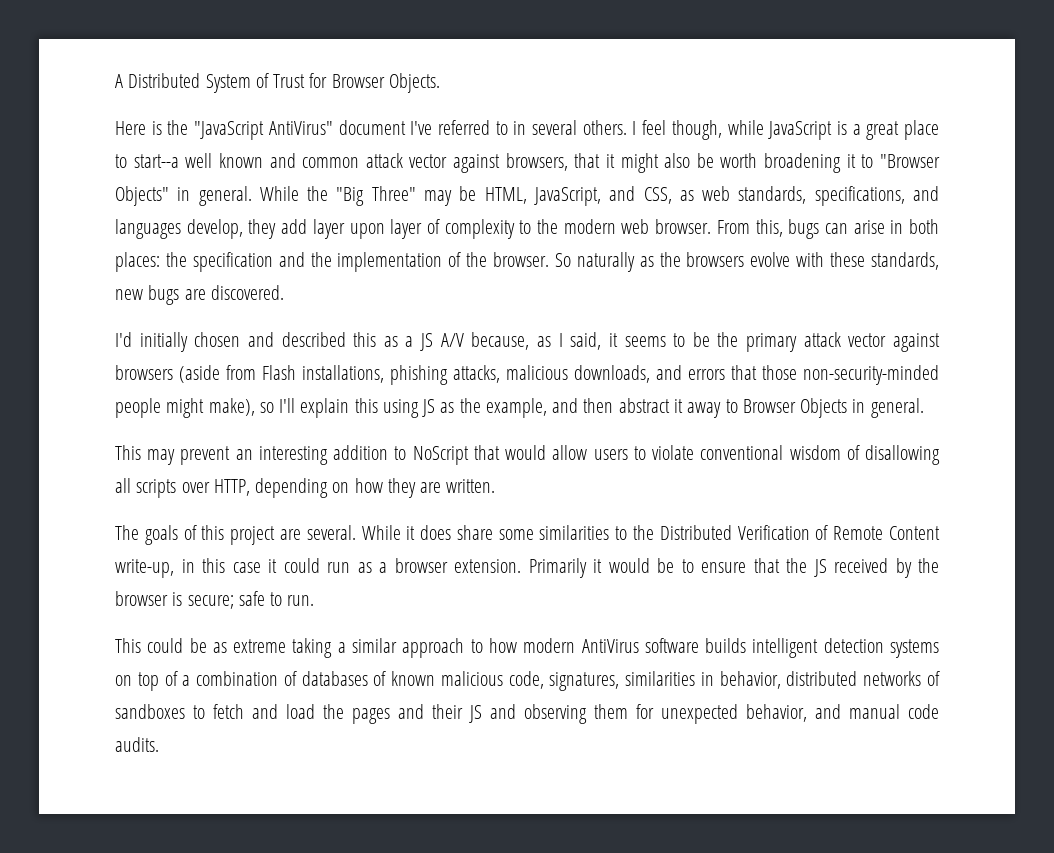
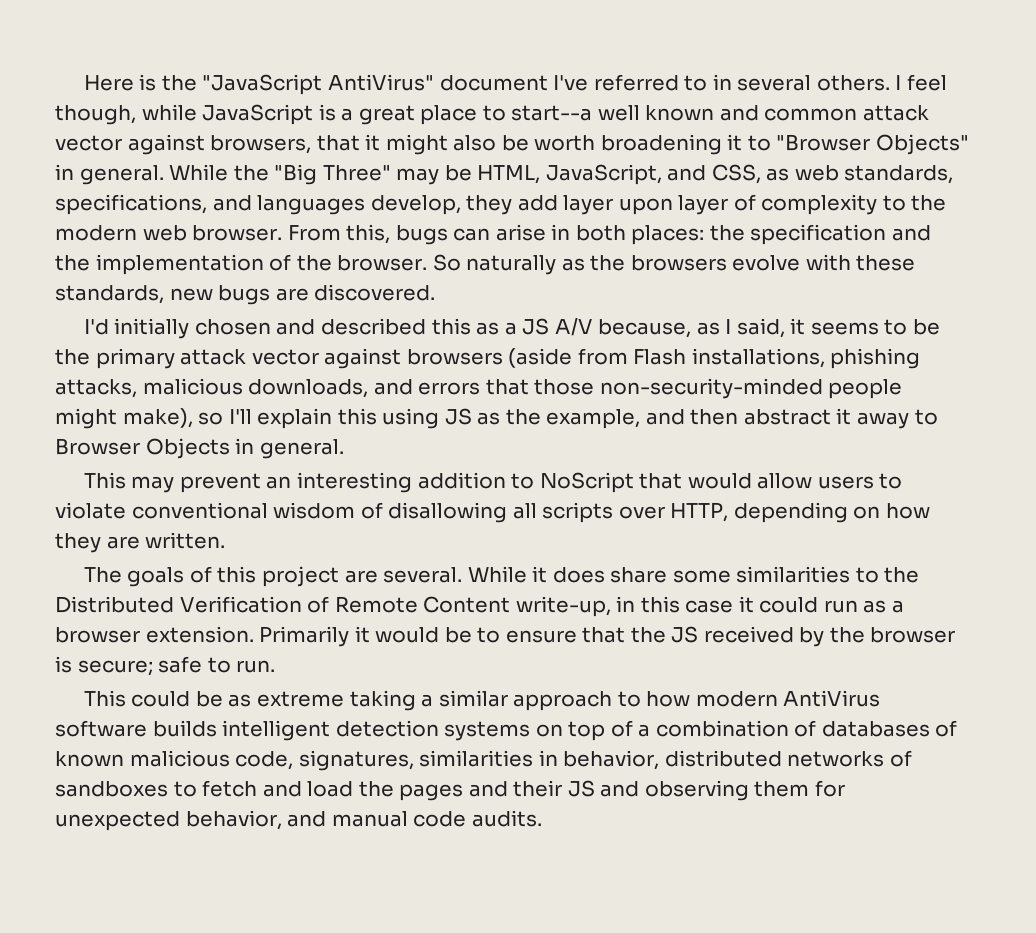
[115,73,440,93] A Distributed System of Trust for Browser Objects. // -> (83, 83) none

